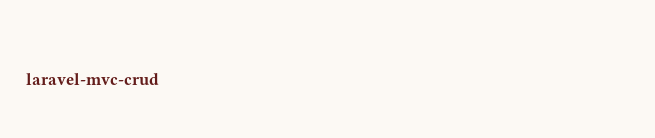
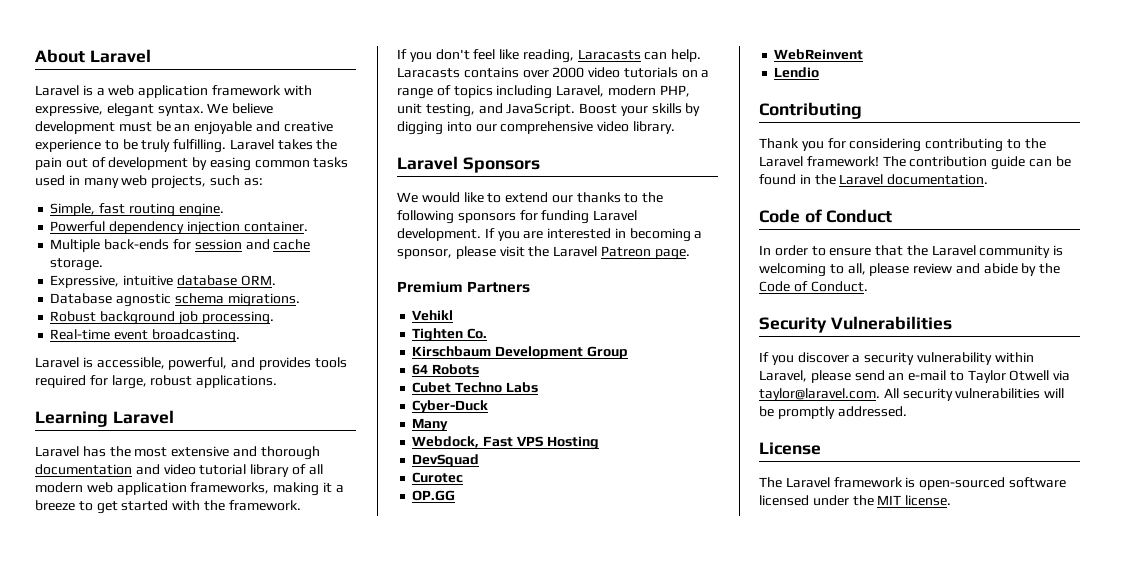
[26,73,159,85] laravel-mvc-crud -> [35,49,151,63] [35,85,312,98] [35,103,274,117] [35,121,333,135] [35,139,338,153] [35,157,349,171] [35,175,263,189] [50,203,224,217] [50,221,308,235] [50,239,311,252] [50,258,104,271] [50,275,276,288] [50,293,300,307] [50,311,274,325] [50,329,240,343] [35,357,347,370] [35,375,278,389] [35,410,174,427] [35,446,320,460] [35,464,323,477] [35,482,344,496] [35,500,301,514] [397,49,702,63] [397,67,710,78] [397,85,690,99] [397,103,701,117] [397,121,675,135] [397,156,540,173] [397,192,664,203] [397,210,638,224] [397,228,703,242] [397,246,690,260] [397,281,531,293] [412,310,454,321] [412,328,488,342] [412,346,628,359] [412,364,480,375] [412,382,538,393] [412,400,489,413] [412,418,449,431] [412,436,599,450] [412,454,480,467] [412,472,464,483] [412,490,456,501] [774,49,864,60] [774,67,820,78] [759,102,862,119] [759,138,1046,152] [759,156,1071,170] [759,174,989,185] [759,209,893,223] [759,245,1064,258] [759,263,1061,277] [759,281,868,292] [759,316,952,333] [759,352,1034,365] [759,370,1071,383] [759,388,1065,401] [759,406,907,419] [759,442,821,455] [759,477,1066,490] [759,495,952,506] About Laravel // Laravel is a web application framework with expressive, elegant syntax. We believe development must be an enjoyable and creative experience to be truly fulfilling. Laravel takes the pain out of development by easing common tasks used in many web projects, such as: // Simple, fast routing engine. // Powerful dependency injection container. // Multiple back-ends for session and cache storage. // Expressive, intuitive database ORM. // Database agnostic schema migrations. // Robust background job processing. // Real-time event broadcasting. // Laravel is accessible, powerful, and provides tools required for large, robust applications. // Learning Laravel // Laravel has the most extensive and thorough documentation and video tutorial library of all modern web application frameworks, making it a breeze to get started with the framework. // If you don't feel like reading, Laracasts can help. Laracasts contains over 2000 video tutorials on a range of topics including Laravel, modern PHP, unit testing, and JavaScript. Boost your skills by digging into our comprehensive video library. // Laravel Sponsors // We would like to extend our thanks to the following sponsors for funding Laravel development. If you are interested in becoming a sponsor, please visit the Laravel Patreon page. // Premium Partners // Vehikl // Tighten Co. // Kirschbaum Development Group // 64 Robots // Cubet Techno Labs // Cyber-Duck // Many // Webdock, Fast VPS Hosting // DevSquad // Curotec // OP.GG // WebReinvent // Lendio // Contributing // Thank you for considering contributing to the Laravel framework! The contribution guide can be found in the Laravel documentation. // Code of Conduct // In order to ensure that the Laravel community is welcoming to all, please review and abide by the Code of Conduct. // Security Vulnerabilities // If you discover a security vulnerability within Laravel, please send an e-mail to Taylor Otwell via taylor@laravel.com. All security vulnerabilities will be promptly addressed. // License // The Laravel framework is open-sourced software licensed under the MIT license.

